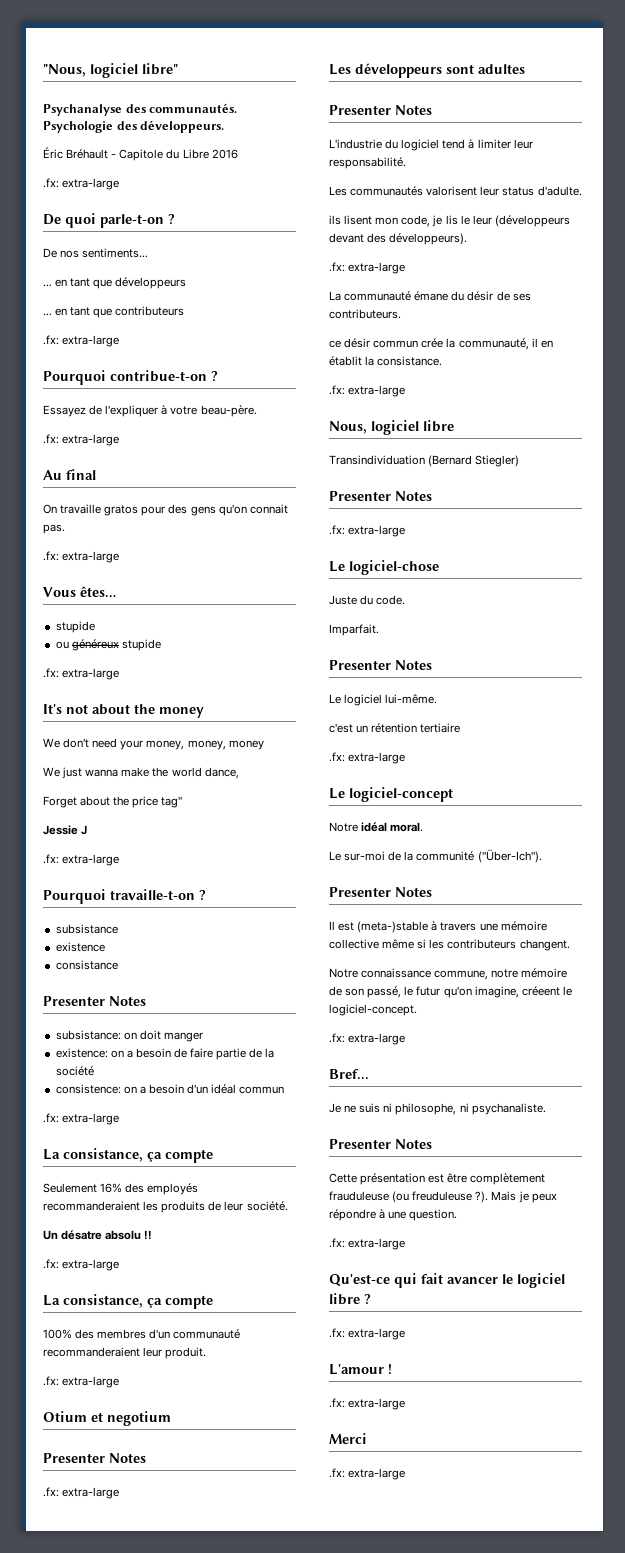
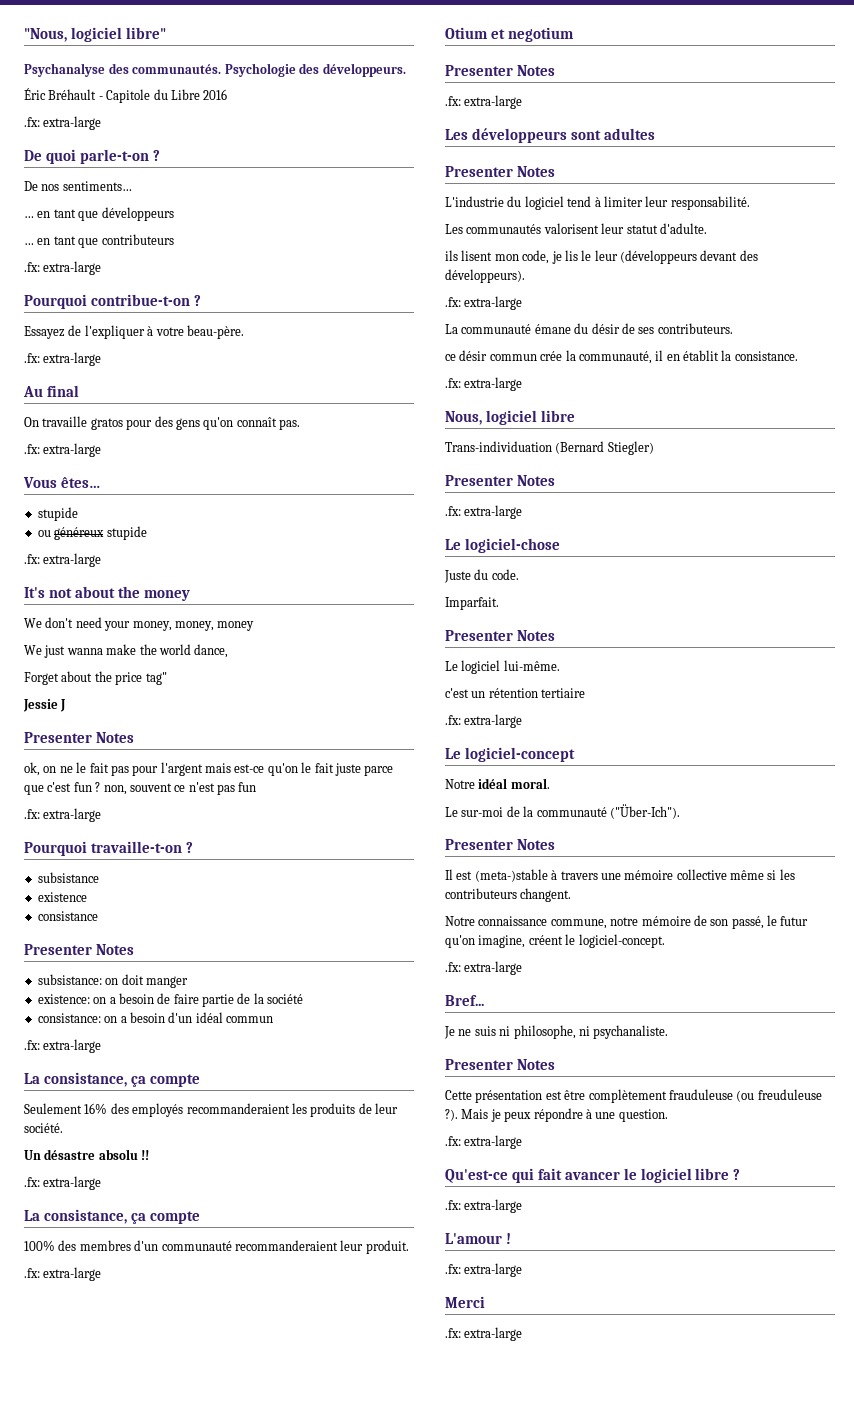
[249,504,288,514] connait -> [236,417,277,427] connaît
(88, 830) none -> [24,732,134,743] [24,762,394,776] [24,782,257,795] // Presenter Notes // ok, on ne le fait pas pour l'argent mais est-ce qu'on le fait juste parce que c'est fun ? non, souvent ce n'est pas fun
[55,1084,121,1094] consistence: -> [37,1013,101,1023] consistance:
[61,1230,103,1240] désatre -> [44,1149,96,1160] désastre
[502,187,535,196] status -> [626,225,658,234] statut
[329,455,425,465] Transindividuation -> [445,441,552,452] Trans-individuation
[416,851,475,861] communité -> [536,807,607,817] communauté
[521,986,560,996] créeent -> [528,935,563,945] créent

